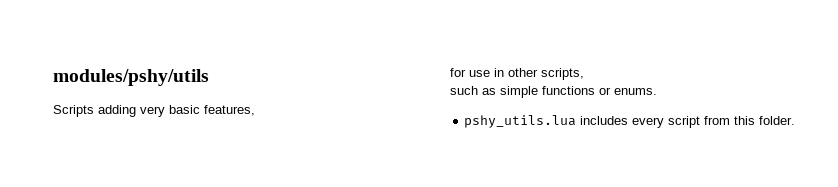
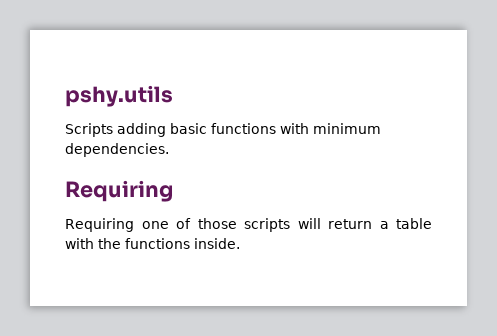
[53,69,209,86] modules/pshy/utils -> [65,85,173,107] pshy.utils
[140,105,255,117] [450,68,584,80] [450,86,657,98] [464,115,796,128] very basic features, // for use in other scripts, // such as simple functions or enums. // pshy_utils.lua includes every script from this folder. -> [170,123,381,134] [65,143,169,157] [65,180,173,202] [65,218,432,232] [65,238,240,249] basic functions with minimum dependencies. // Requiring // Requiring one of those scripts will return a table with the functions inside.

